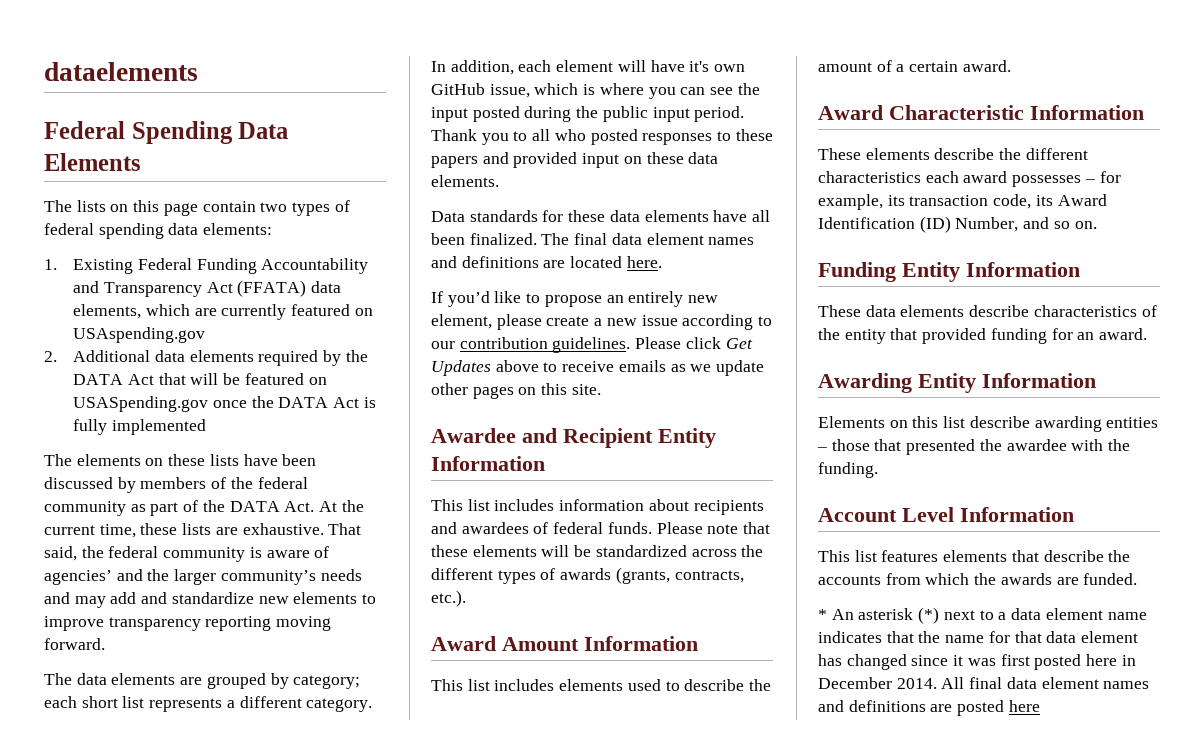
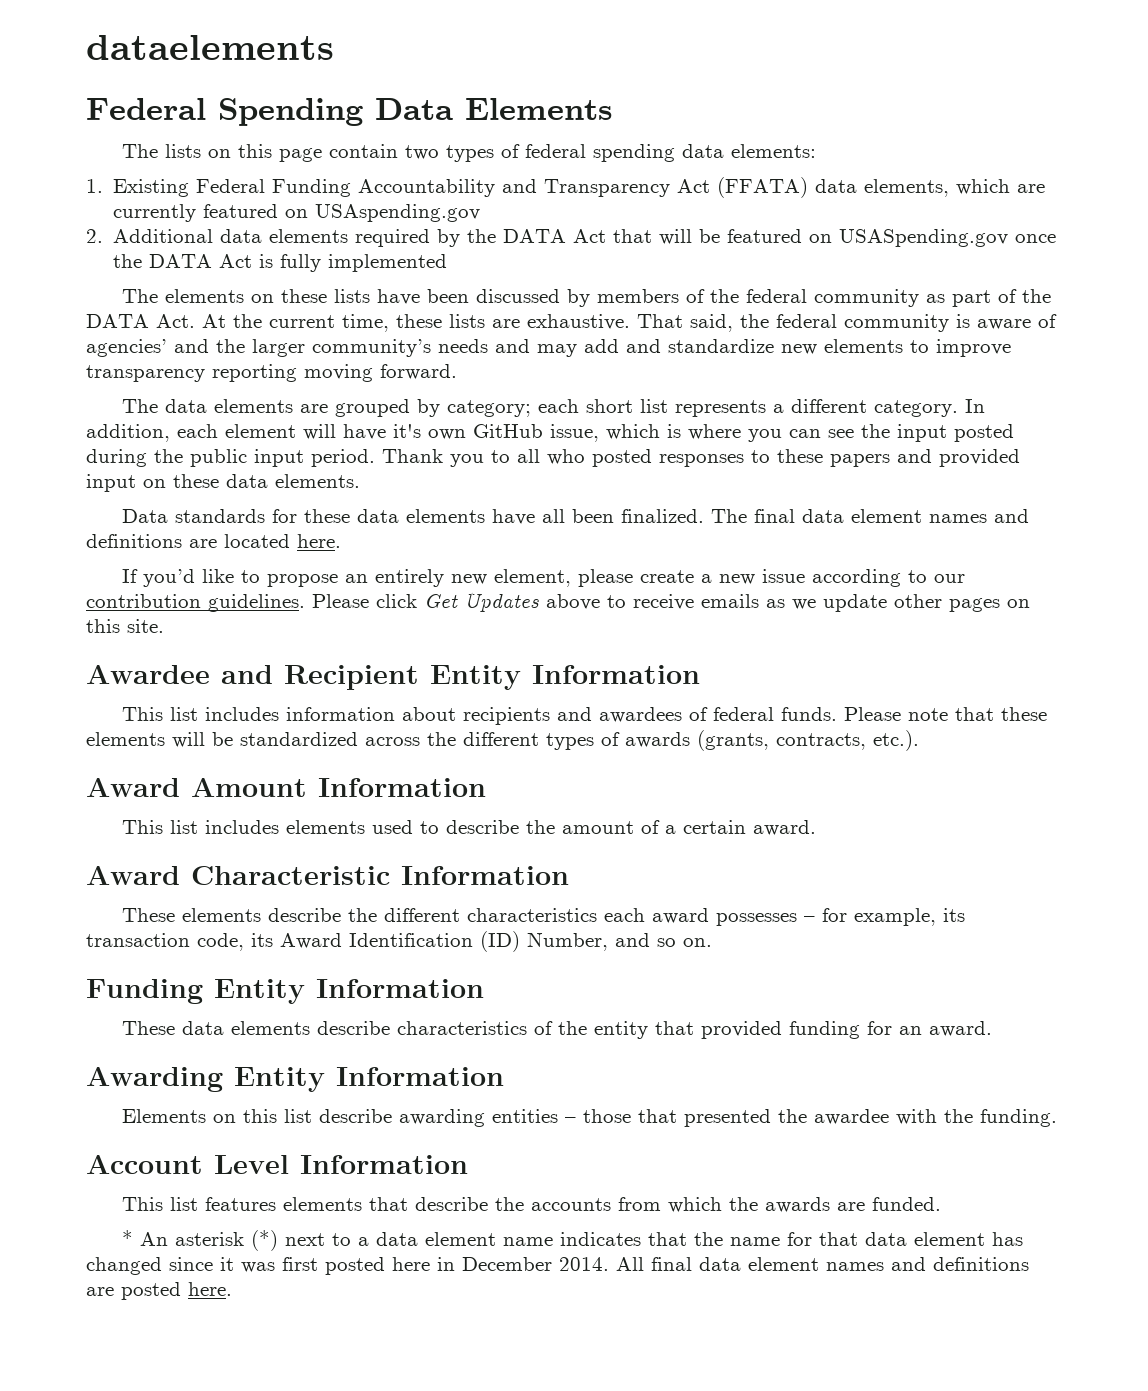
[1008,700,1040,712] here -> [188,1282,232,1296] here.

